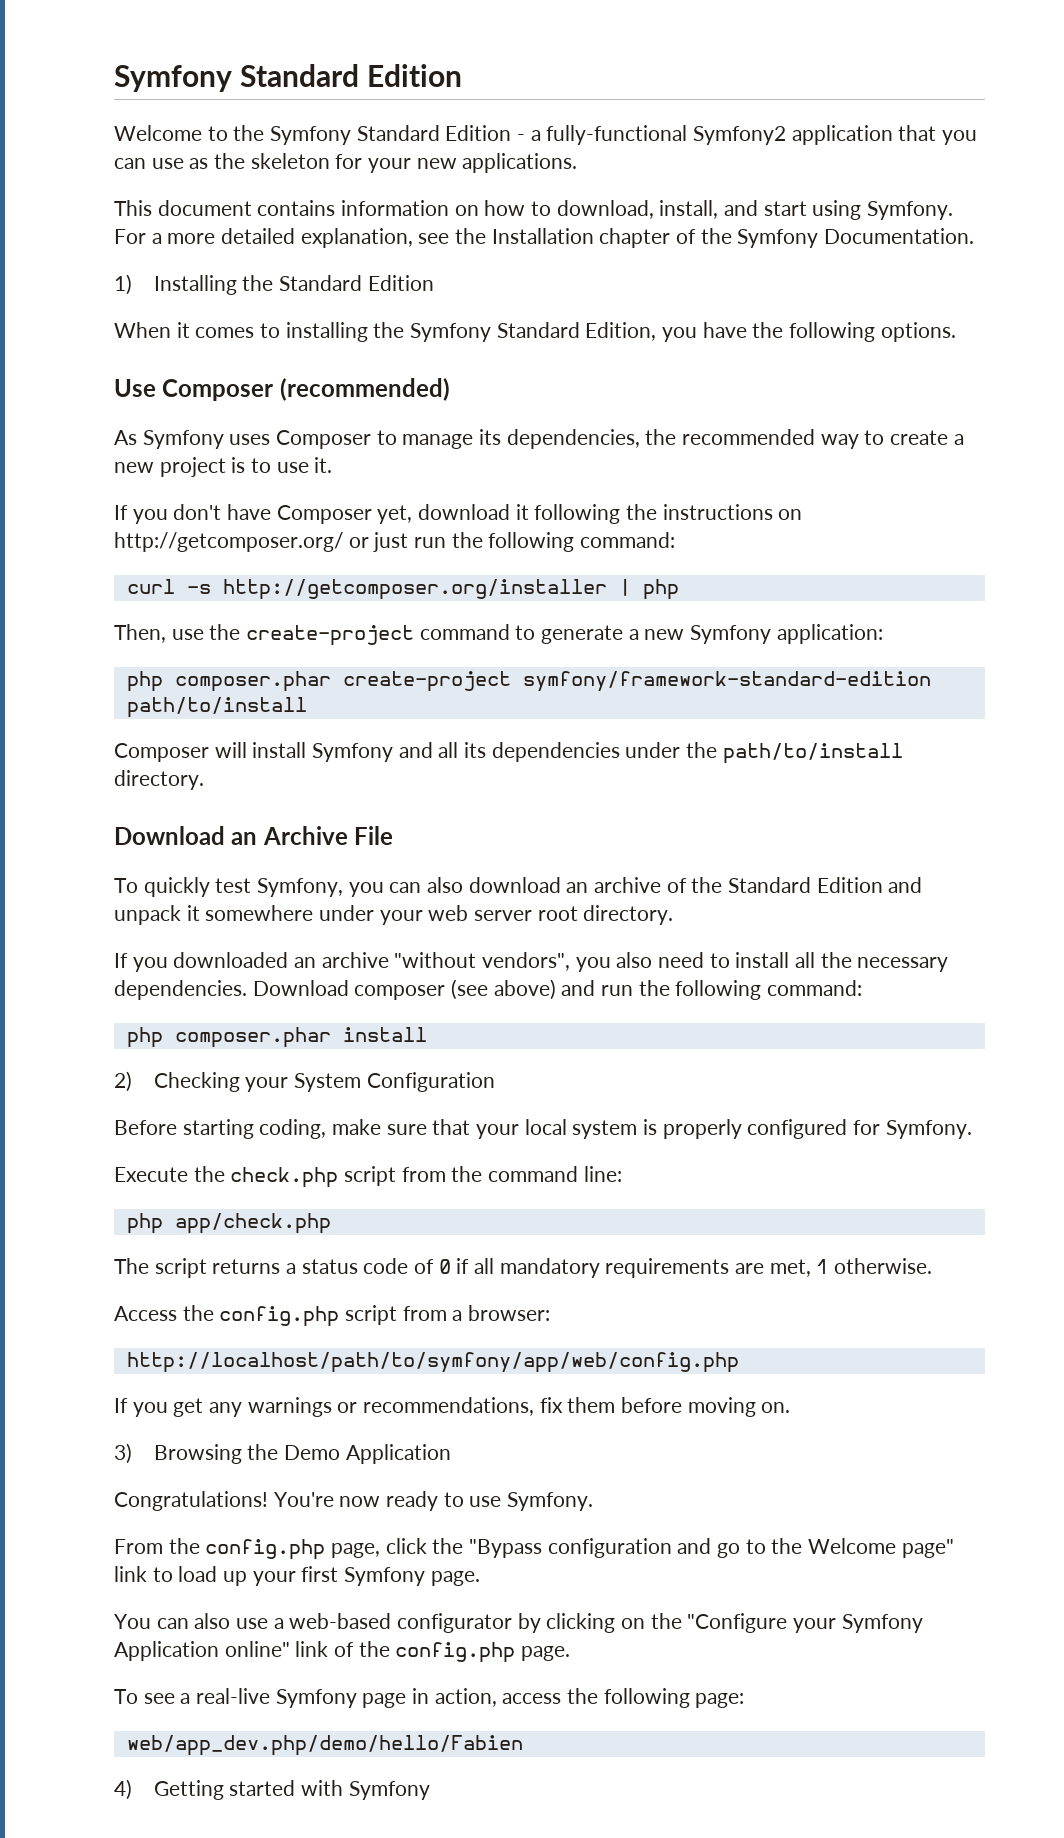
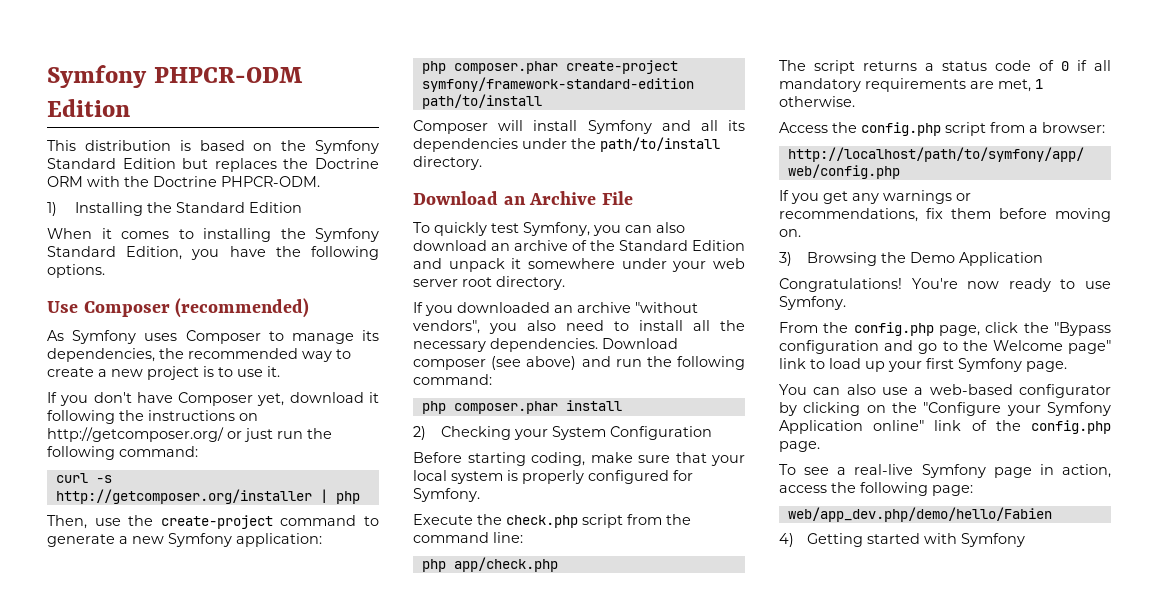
[114,64,462,92] [114,125,978,145] [114,153,578,173] [114,200,954,220] [114,228,975,248] Symfony Standard Edition // Welcome to the Symfony Standard Edition - a fully-functional Symfony2 application that you can use as the skeleton for your new applications. // This document contains information on how to download, install, and start using Symfony. For a more detailed explanation, see the Installation chapter of the Symfony Documentation. -> [47,65,303,88] [47,99,130,117] [47,140,379,154] [47,158,379,172] [47,176,320,187] Symfony PHPCR-ODM Edition // This distribution is based on the Symfony Standard Edition but replaces the Doctrine ORM with the Doctrine PHPCR-ODM.

